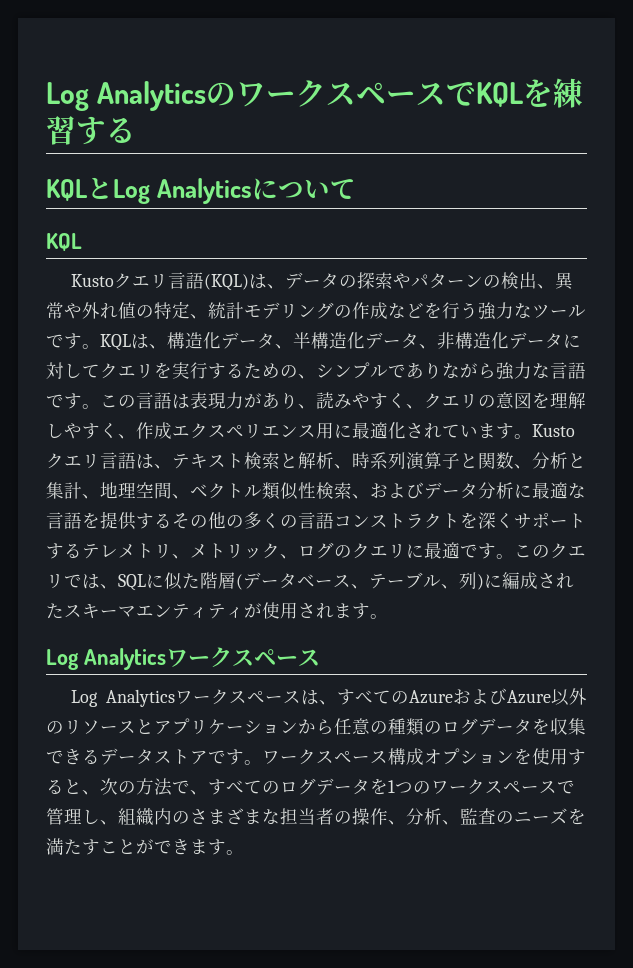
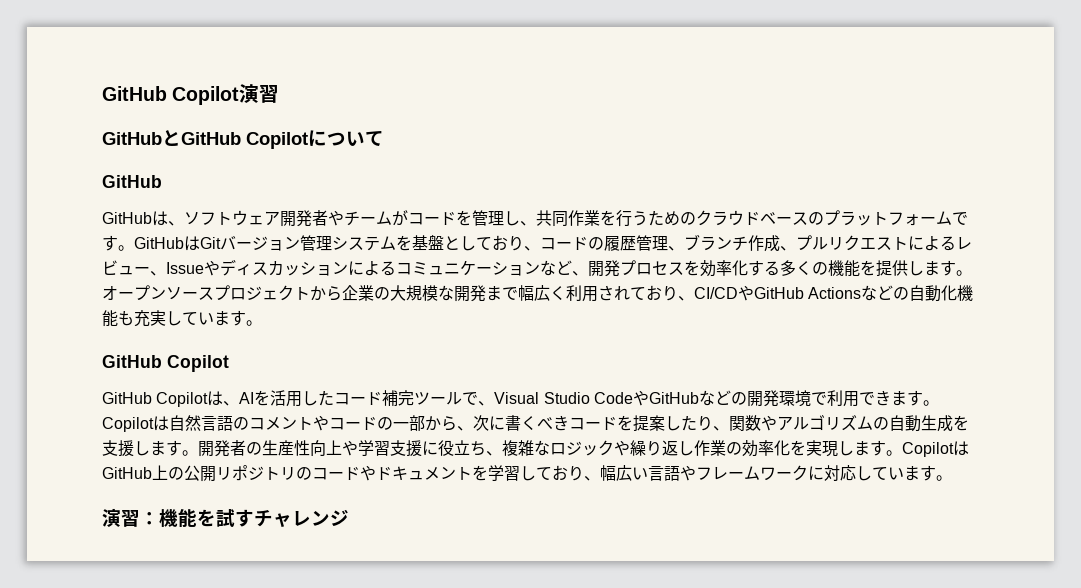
[46,78,583,111] [46,116,136,145] [46,177,356,204] [46,233,82,251] [71,272,574,291] [46,301,586,320] [46,332,581,351] [46,362,586,380] [46,392,586,409] [46,422,575,439] [46,452,586,470] [46,482,586,500] [46,511,586,530] [46,542,586,559] [46,572,574,591] [46,602,388,619] [46,647,320,670] [71,688,587,707] [46,718,586,736] [46,748,586,765] [46,778,575,796] [46,808,586,826] [46,838,244,855] Log AnalyticsのワークスペースでKQLを練習する // KQLとLog Analyticsについて // KQL // Kustoクエリ言語(KQL)は、データの探索やパターンの検出、異常や外れ値の特定、統計モデリングの作成などを行う強力なツールです。KQLは、構造化データ、半構造化データ、非構造化データに対してクエリを実行するための、シンプルでありながら強力な言語です。この言語は表現力があり、読みやすく、クエリの意図を理解しやすく、作成エクスペリエンス用に最適化されています。Kustoクエリ言語は、テキスト検索と解析、時系列演算子と関数、分析と集計、地理空間、ベクトル類似性検索、およびデータ分析に最適な言語を提供するその他の多くの言語コンストラクトを深くサポートするテレメトリ、メトリック、ログのクエリに最適です。このクエリでは、SQLに似た階層(データベース、テーブル、列)に編成されたスキーマエンティティが使用されます。 // Log Analyticsワークスペース // Log Analyticsワークスペースは、すべてのAzureおよびAzure以外のリソースとアプリケーションから任意の種類のログデータを収集できるデータストアです。ワークスペース構成オプションを使用すると、次の方法で、すべてのログデータを1つのワークスペースで管理し、組織内のさまざまな担当者の操作、分析、監査のニーズを満たすことができます。 -> [102,84,280,105] [102,130,384,149] [102,175,162,188] [102,210,968,227] [102,234,972,252] [102,259,972,277] [102,285,974,302] [102,310,262,327] [102,355,229,372] [102,390,939,407] [102,414,969,432] [102,440,969,457] [102,465,952,482] [102,508,349,528] GitHub Copilot演習 // GitHubとGitHub Copilotについて // GitHub // GitHubは、ソフトウェア開発者やチームがコードを管理し、共同作業を行うためのクラウドベースのプラットフォームです。GitHubはGitバージョン管理システムを基盤としており、コードの履歴管理、ブランチ作成、プルリクエストによるレビュー、Issueやディスカッションによるコミュニケーションなど、開発プロセスを効率化する多くの機能を提供します。オープンソースプロジェクトから企業の大規模な開発まで幅広く利用されており、CI/CDやGitHub Actionsなどの自動化機能も充実しています。 // GitHub Copilot // GitHub Copilotは、AIを活用したコード補完ツールで、Visual Studio CodeやGitHubなどの開発環境で利用できます。Copilotは自然言語のコメントやコードの一部から、次に書くべきコードを提案したり、関数やアルゴリズムの自動生成を支援します。開発者の生産性向上や学習支援に役立ち、複雑なロジックや繰り返し作業の効率化を実現します。CopilotはGitHub上の公開リポジトリのコードやドキュメントを学習しており、幅広い言語やフレームワークに対応しています。 // 演習：機能を試すチャレンジ

